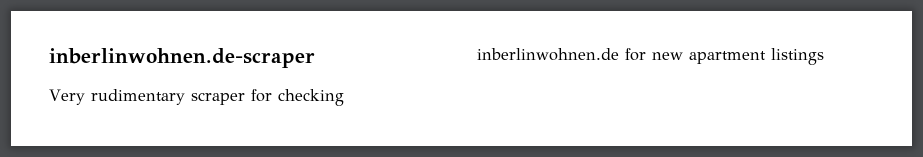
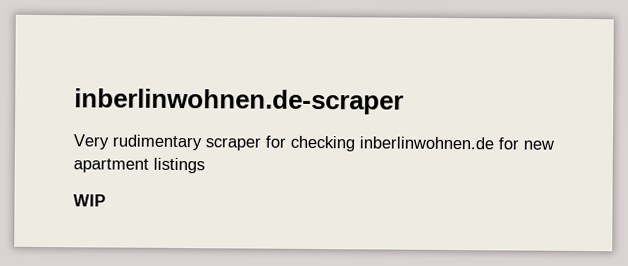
(824, 56) none -> [73,194,106,207] // WIP

